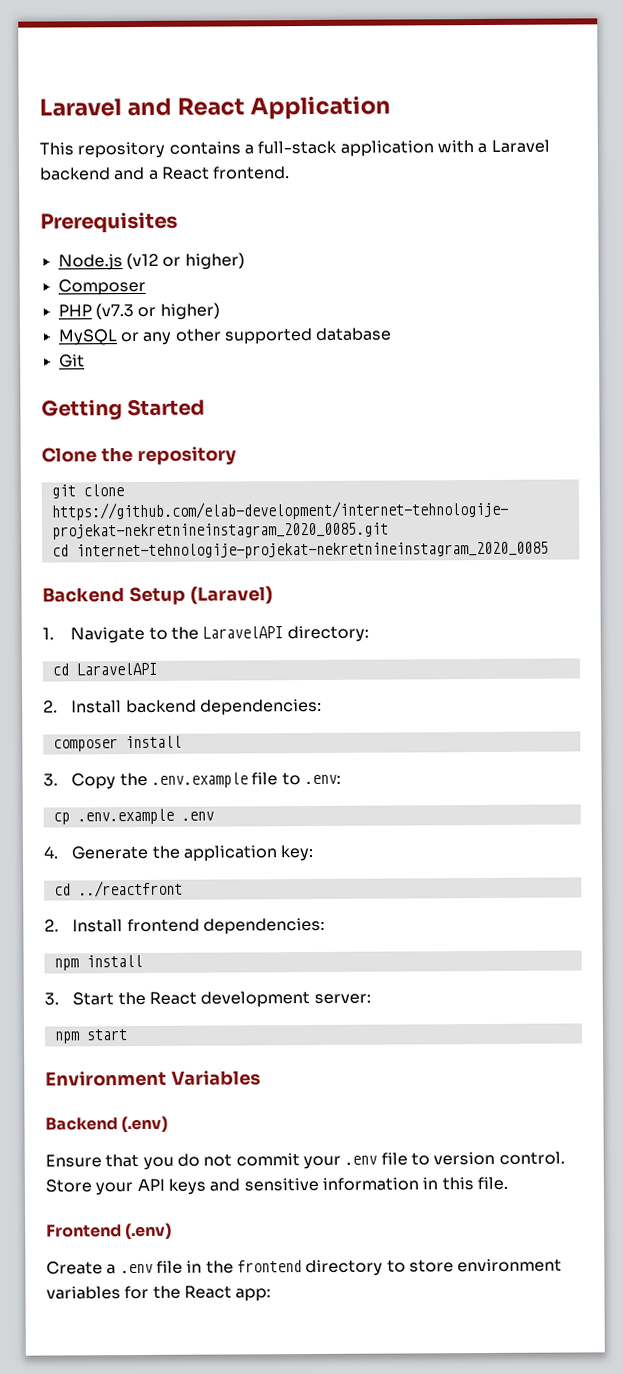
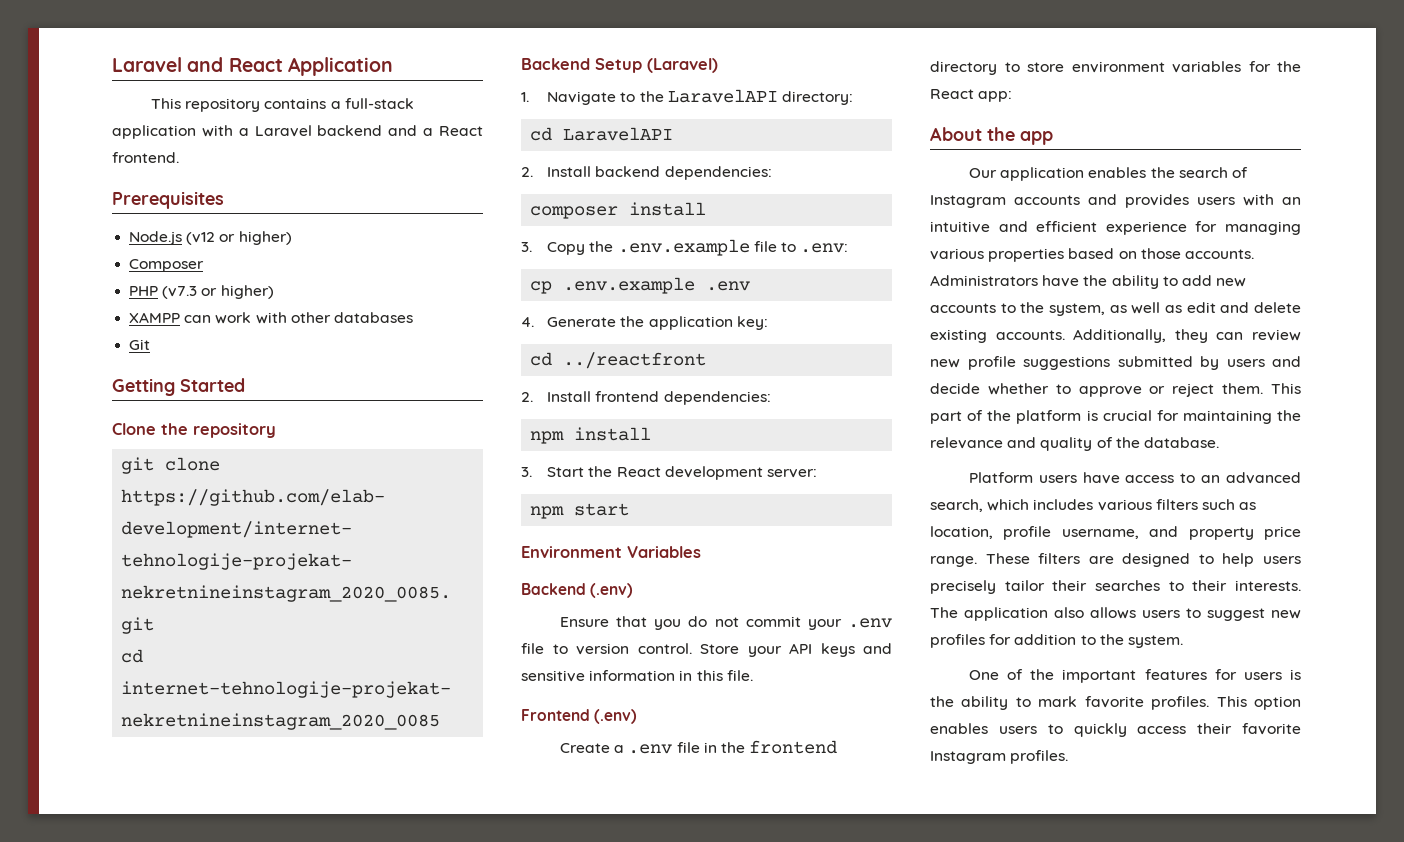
[57,327,393,346] MySQL or any other supported database -> [129,312,413,324] XAMPP can work with other databases
(272, 1295) none -> [930,127,1053,145] [968,167,1248,181] [930,194,1301,208] [930,221,1301,235] [930,248,1254,262] [930,275,1247,289] [930,302,1301,316] [930,329,1301,343] [930,356,1301,370] [930,383,1301,397] [930,410,1301,424] [930,437,1219,451] [968,472,1301,484] [930,499,1257,512] [930,526,1301,540] [930,553,1301,567] [930,580,1301,594] [930,607,1301,621] [930,634,1183,648] [968,669,1301,683] [930,696,1301,710] [930,723,1301,737] [930,750,1069,764] // About the app // Our application enables the search of Instagram accounts and provides users with an intuitive and efficient experience for managing various properties based on those accounts. Administrators have the ability to add new accounts to the system, as well as edit and delete existing accounts. Additionally, they can review new profile suggestions submitted by users and decide whether to approve or reject them. This part of the platform is crucial for maintaining the relevance and quality of the database. // Platform users have access to an advanced search, which includes various filters such as location, profile username, and property price range. These filters are designed to help users precisely tailor their searches to their interests. The application also allows users to suggest new profiles for addition to the system. // One of the important features for users is the ability to mark favorite profiles. This option enables users to quickly access their favorite Instagram profiles.

